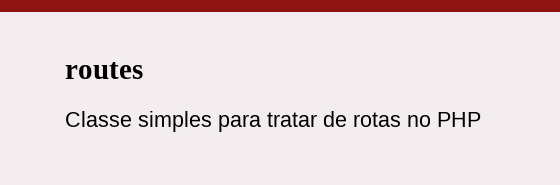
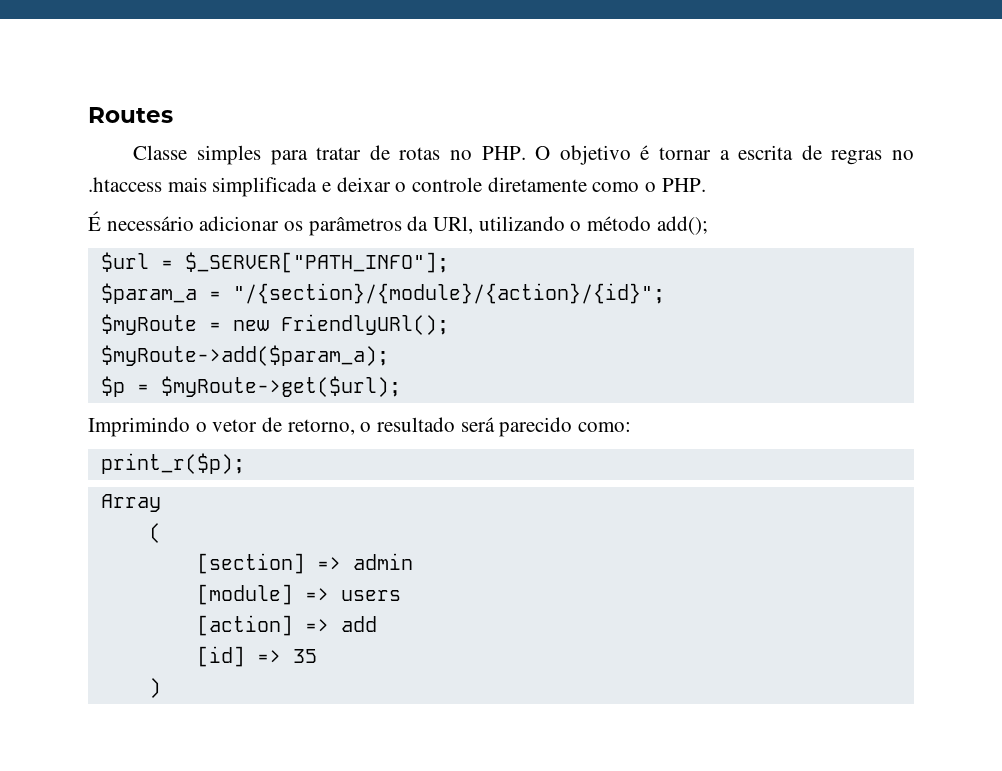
[65,62,143,79] routes -> [88,107,173,123] Routes
[437,112,481,127] PHP -> [481,145,915,165] [88,177,706,197] [88,211,708,236] [100,252,449,273] [100,283,665,304] [100,314,449,335] [100,345,389,366] [100,376,401,397] [88,417,632,437] [100,453,245,474] [100,494,161,512] [148,523,161,543] [196,553,413,574] [196,584,401,605] [196,615,377,636] [196,646,317,667] [148,678,161,698] PHP. O objetivo é tornar a escrita de regras no .htaccess mais simplificada e deixar o controle diretamente como o PHP. // É necessário adicionar os parâmetros da URl, utilizando o método add(); // $url = $_SERVER["PATH_INFO"]; // $param_a = "/{section}/{module}/{action}/{id}"; // $myRoute = new FriendlyURl(); // $myRoute->add($param_a); // $p = $myRoute->get($url); // Imprimindo o vetor de retorno, o resultado será parecido como: // print_r($p); // Array // ( // [section] => admin // [module] => users // [action] => add // [id] => 35 // )

